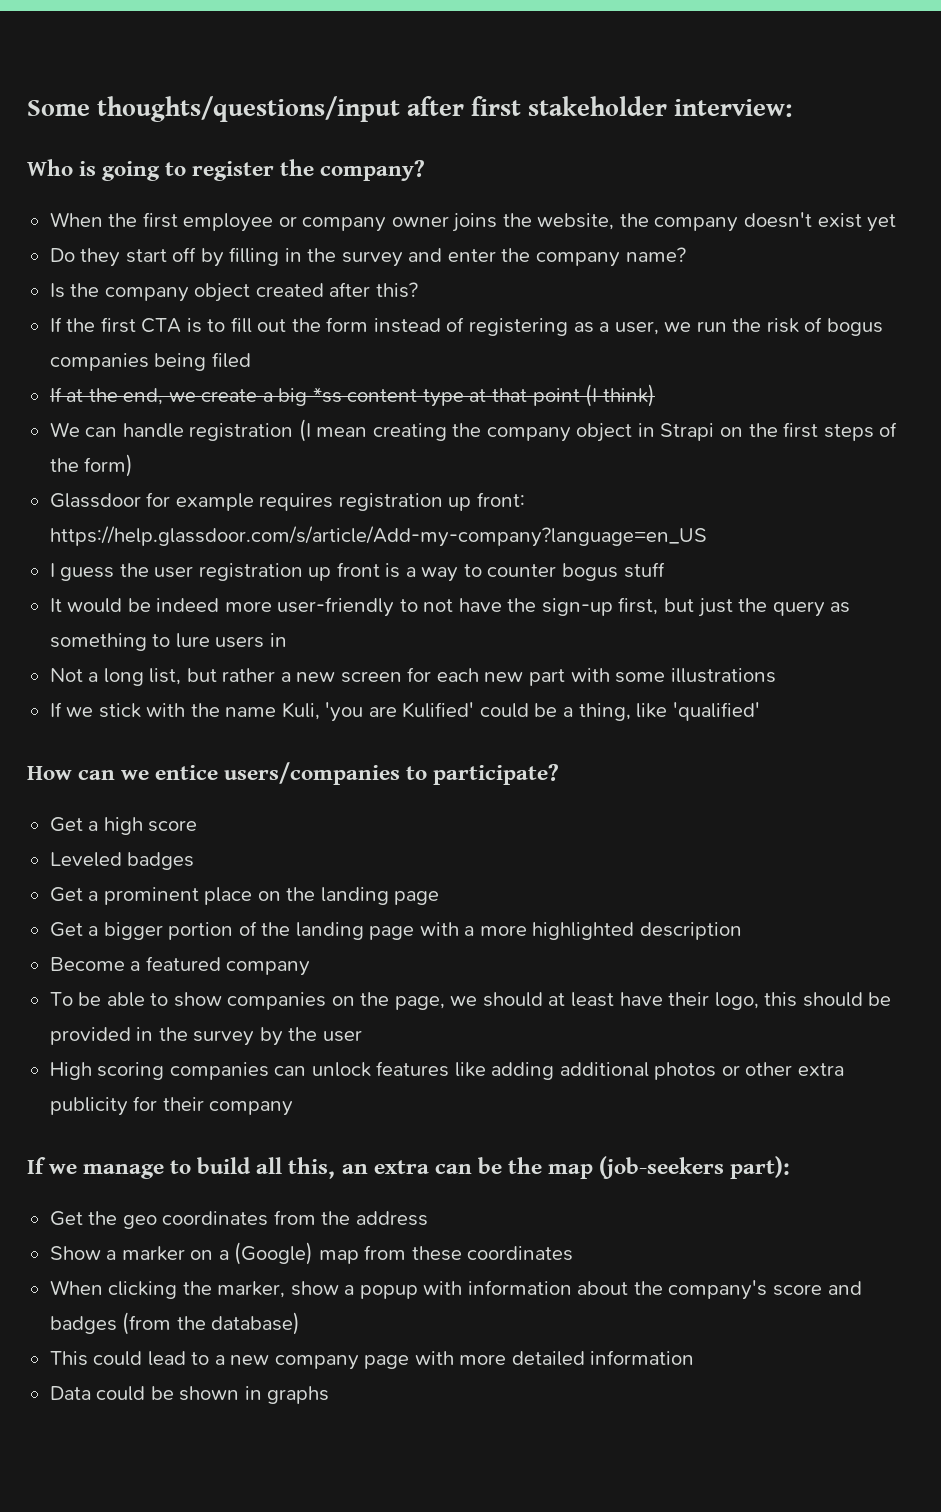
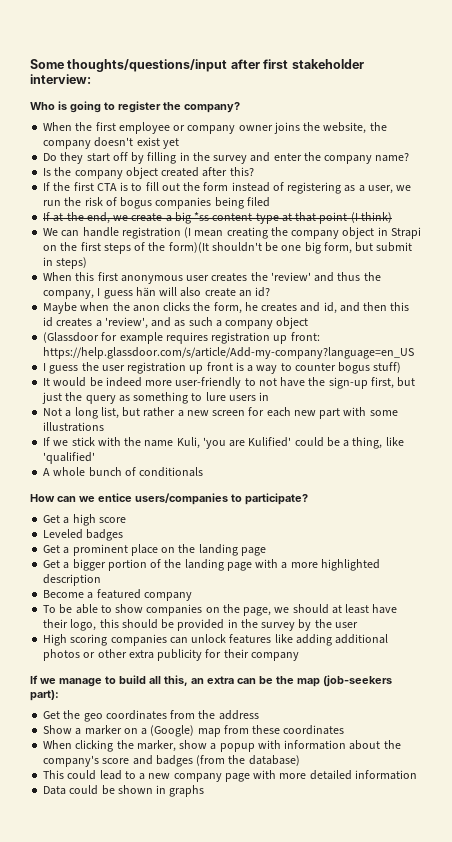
[84,454,134,477] [49,493,141,508] form) // Glassdoor -> [168,242,413,254] [43,257,88,269] [43,272,381,284] [43,287,271,299] [43,302,410,314] [43,317,309,329] [43,332,100,343] form)(It shouldn't be one big form, but submit in steps) // When this first anonymous user creates the 'review' and thus the company, I guess hän will also create an id? // Maybe when the anon clicks the form, he creates and id, and then this id creates a 'review', and as such a company object // (Glassdoor
[623,562,665,578] stuff -> [373,362,402,373] stuff)
(760, 711) none -> [43,467,204,477] // A whole bunch of conditionals

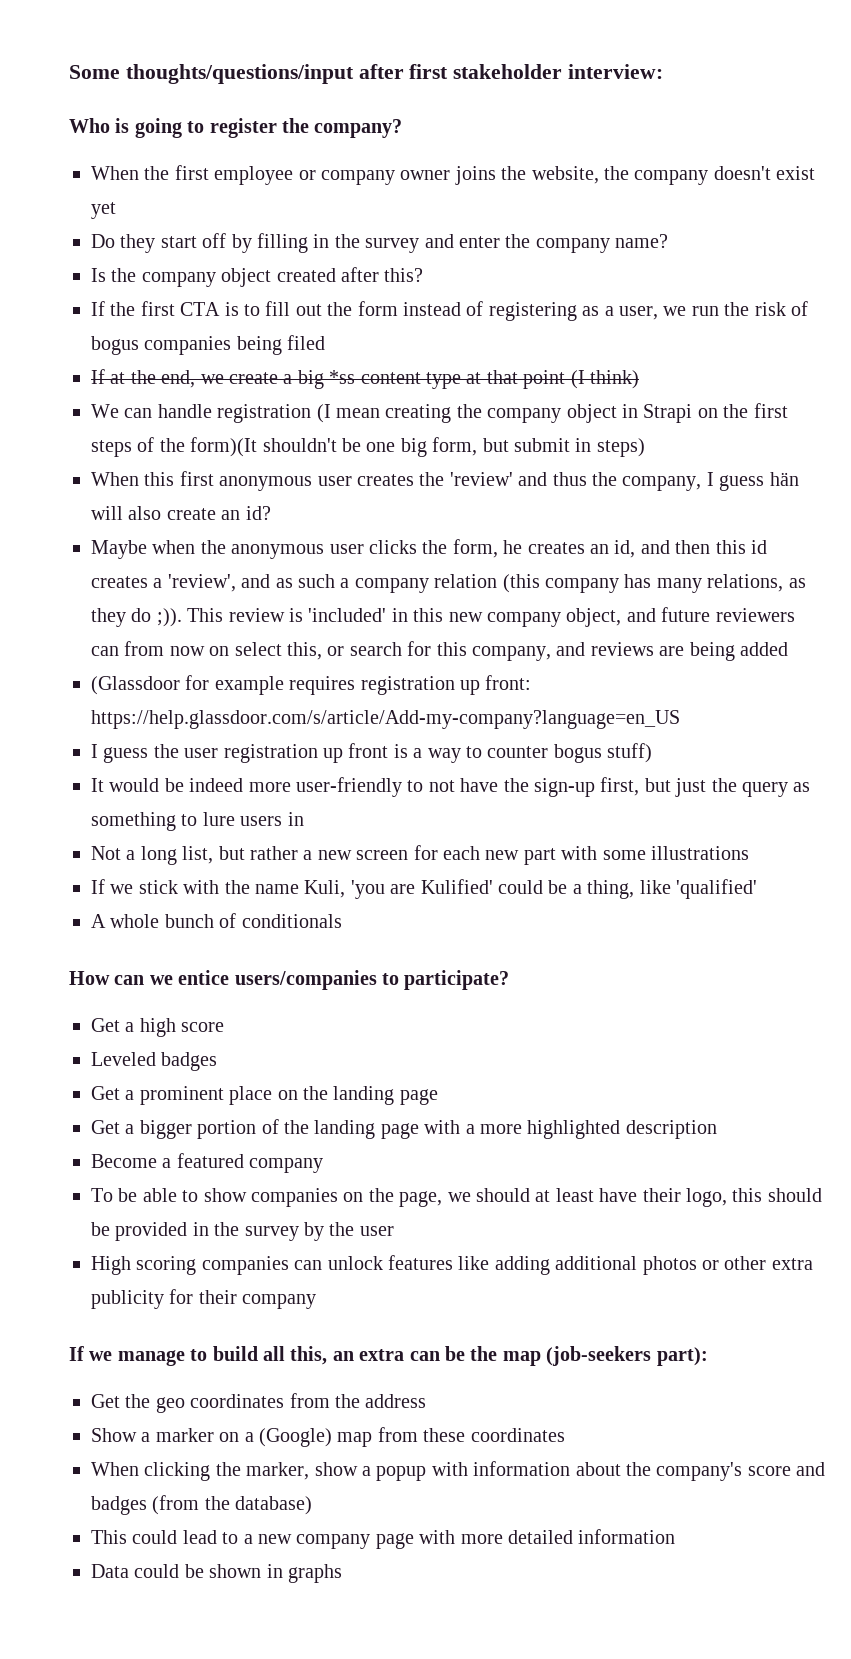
[132,305,160,312] anon -> [231,544,364,559] anonymous user
[300,302,321,312] and -> [589,544,609,554] an
[276,317,309,329] object -> [434,574,806,593] [91,607,795,627] [91,641,788,661] relation (this company has many relations, as they do ;)). This review is 'included' in this new company object, and future reviewers can from now on select this, or search for this company, and reviews are being added

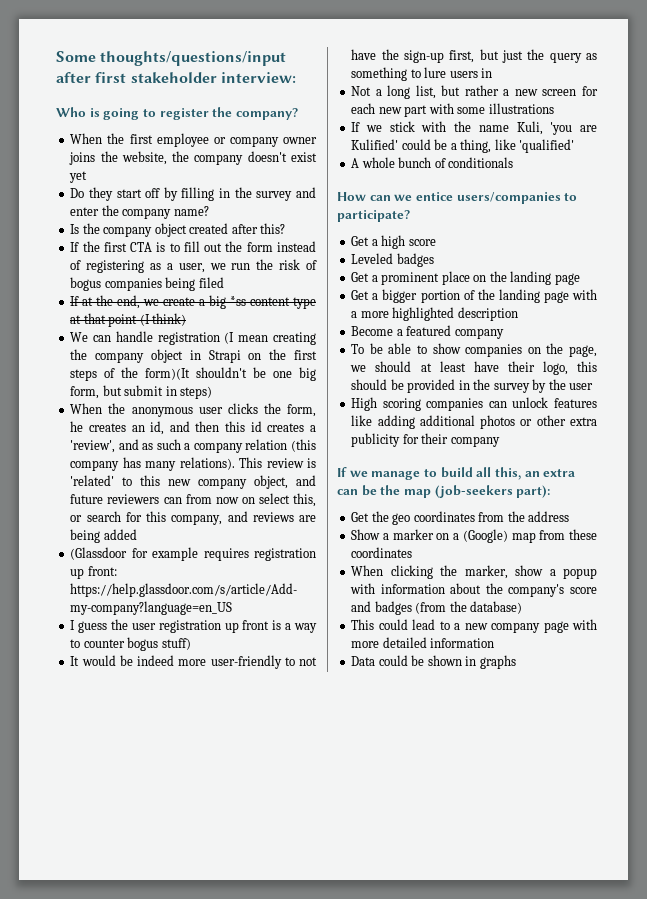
[144,471,799,491] [91,506,271,520] [91,540,196,559] this first anonymous user creates the 'review' and thus the company, I guess hän will also create an id? // Maybe when -> (103, 408) none
[707,574,806,592] [91,608,182,627] relations, as they do ;)). -> [179,457,235,470] relations).
[308,608,408,622] 'included' in -> [70,475,133,486] 'related' to

